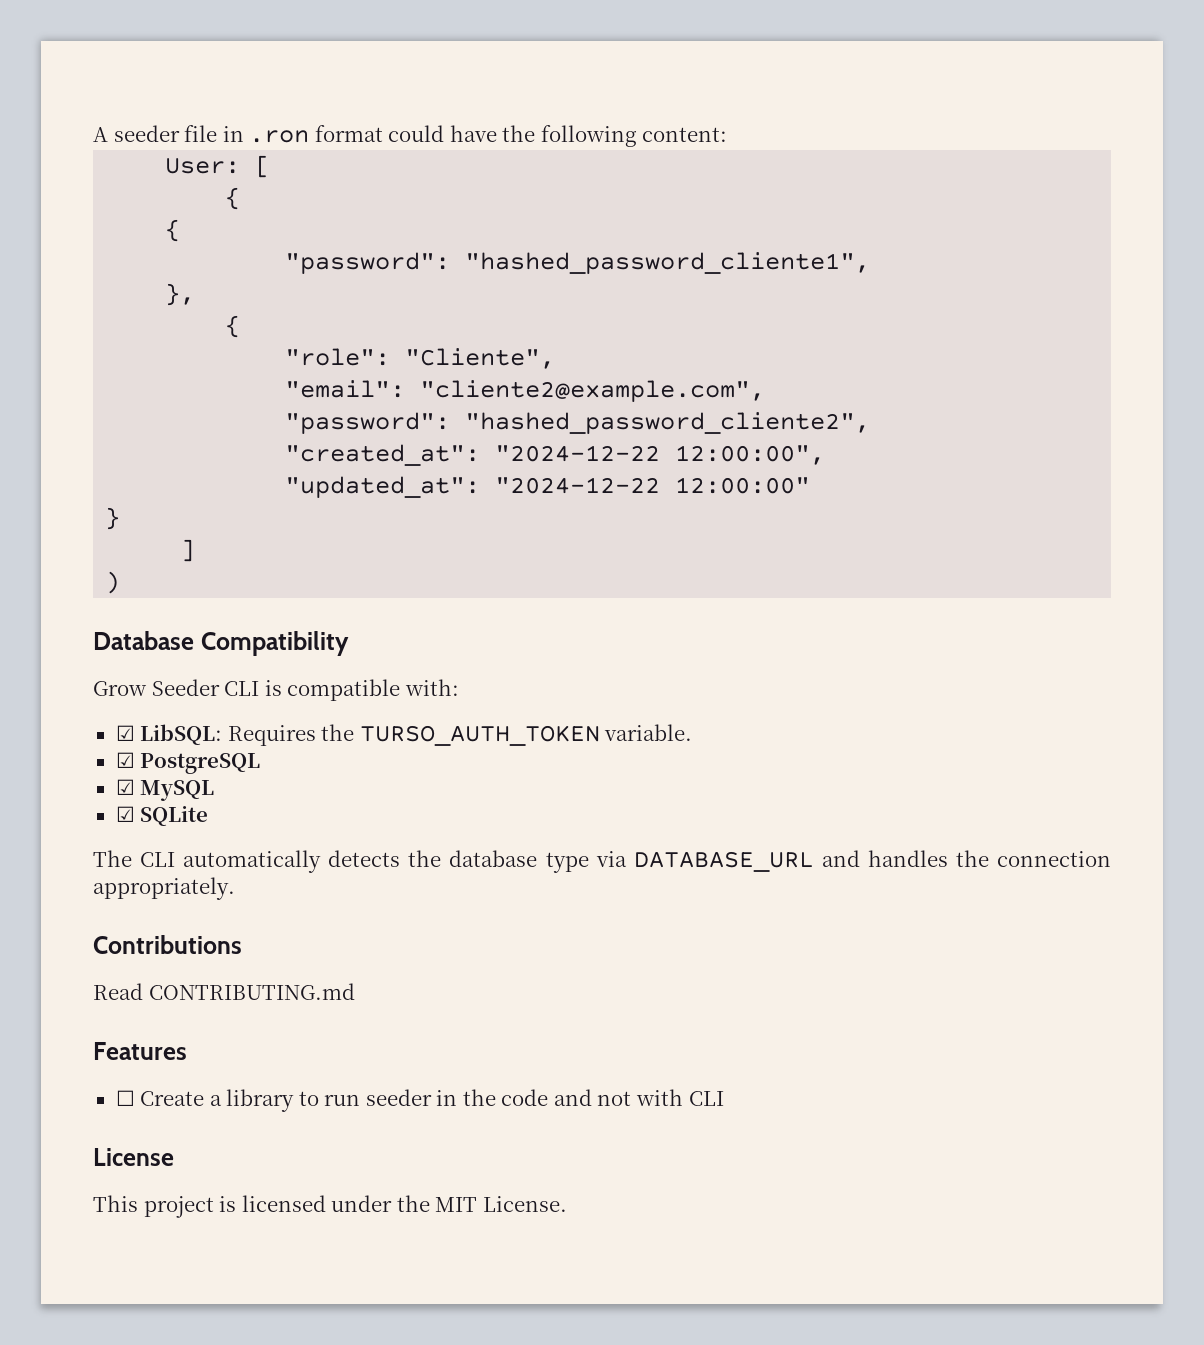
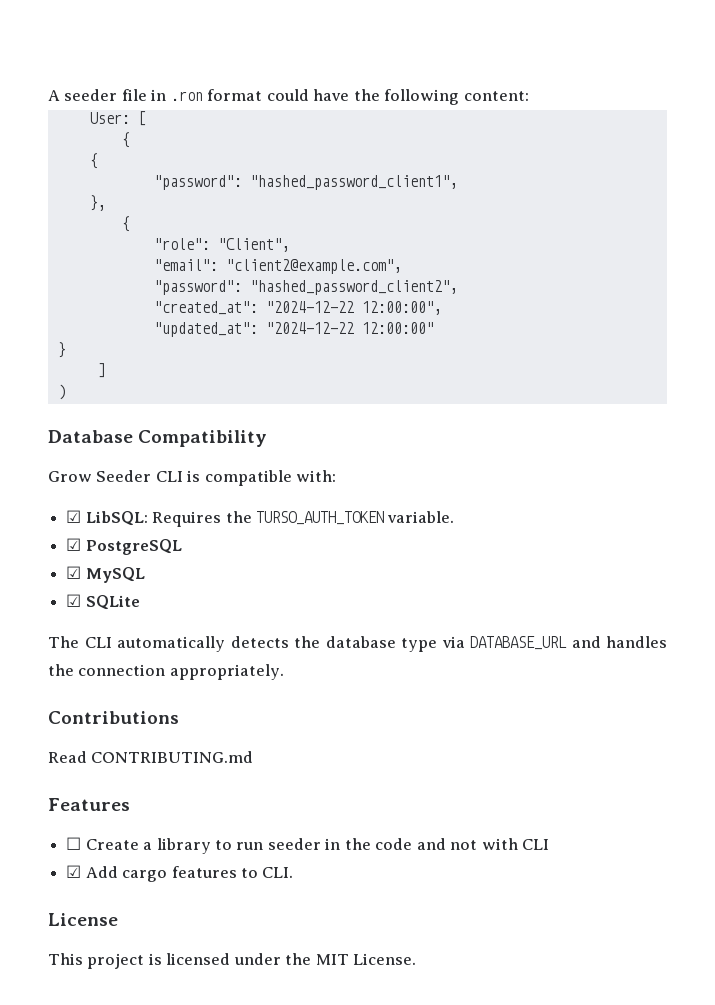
[465,252,871,274] "hashed_password_cliente1", -> [249,175,458,190] "hashed_password_client1",
[405,348,556,369] "Cliente", -> [217,238,290,252] "Client",
[420,380,766,402] [285,412,871,434] "cliente2@example.com", // "password": "hashed_password_cliente2", -> [225,259,402,274] [153,280,458,295] "client2@example.com", // "password": "hashed_password_client2",
(724, 1098) none -> [66,865,294,882] // ☑ Add cargo features to CLI.

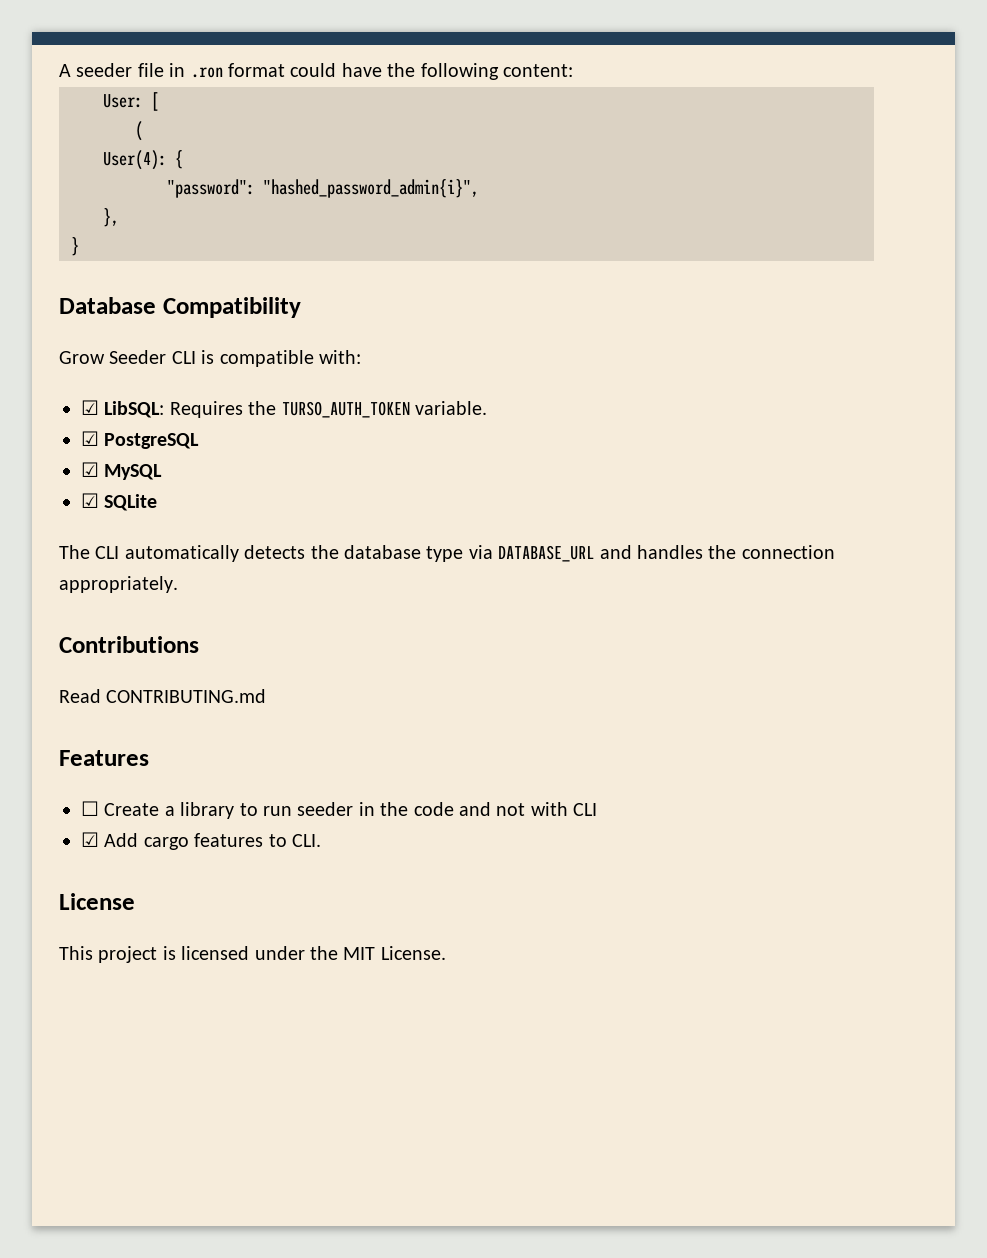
[121,132,130,148] { // -> [135,121,143,141] [103,150,167,170] ( // User(4):
[249,175,458,190] "hashed_password_client1", -> [263,179,479,198] "hashed_password_admin{i}",
[121,216,130,232] [153,238,290,252] [153,259,402,274] [153,280,458,295] [153,301,442,315] [153,322,434,337] // { // "role": "Client", // "email": "client2@example.com", // "password": "hashed_password_client2", // "created_at": "2024-12-22 12:00:00", // "updated_at": "2024-12-22 12:00:00" -> (119, 217) none
[97,363,106,378] [57,384,66,400] // ] // ) -> (79, 246) none

